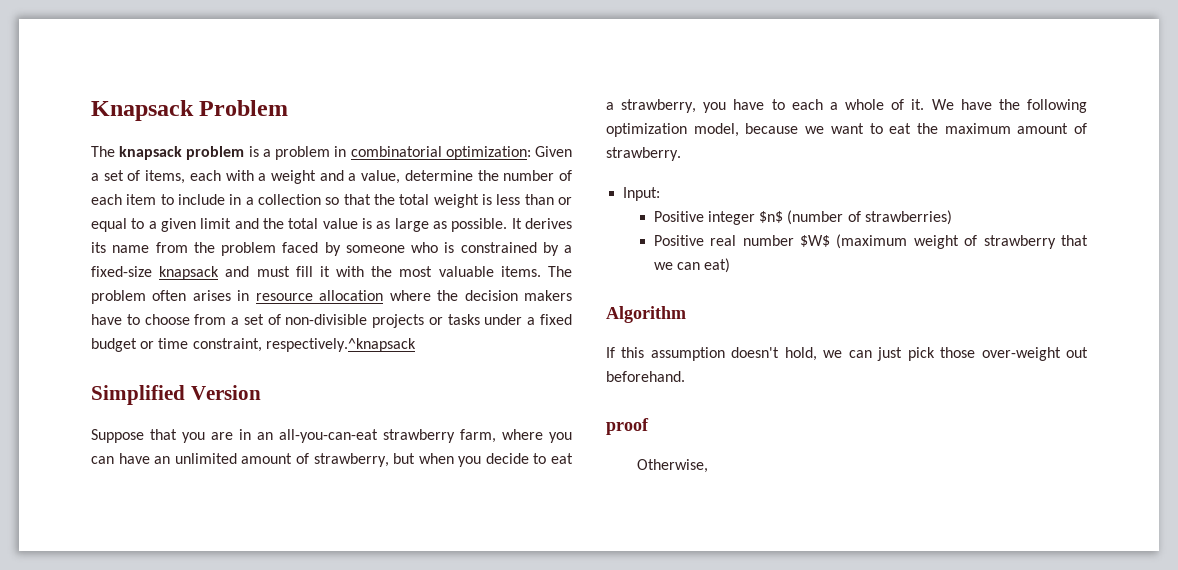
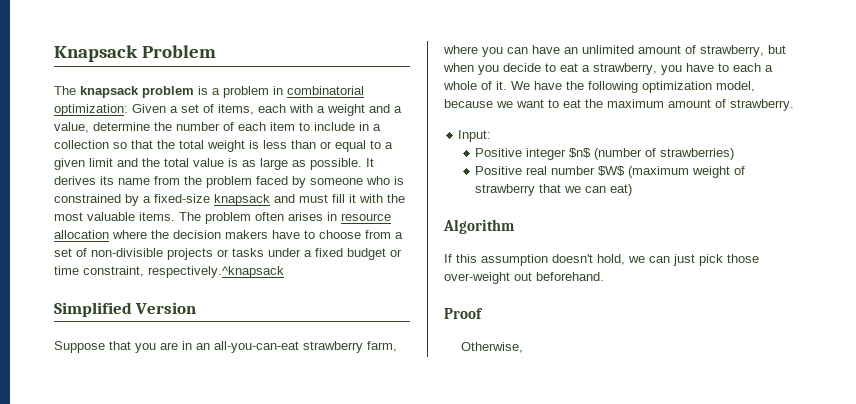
[606,418,649,435] proof -> [444,308,483,319] Proof

